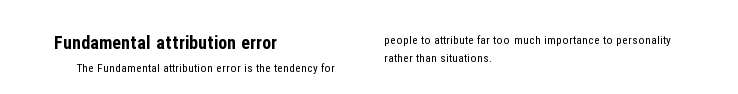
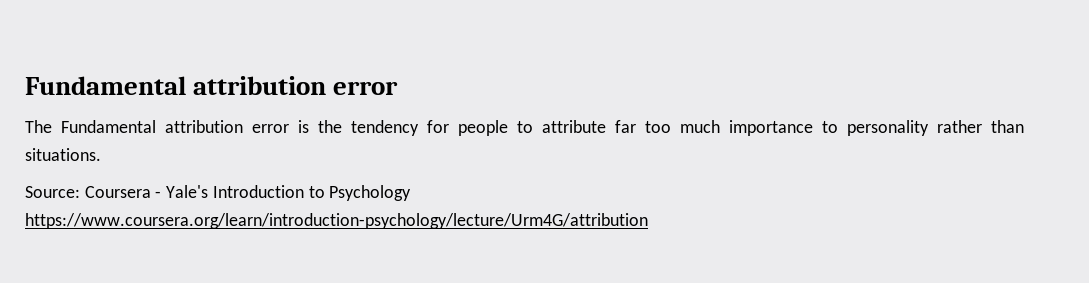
(493, 58) none -> [25,185,412,201] [25,213,648,229] // Source: Coursera - Yale's Introduction to Psychology https://www.coursera.org/learn/introduction-psychology/lecture/Urm4G/attribution

